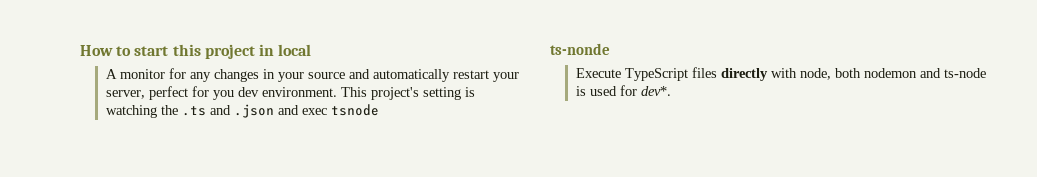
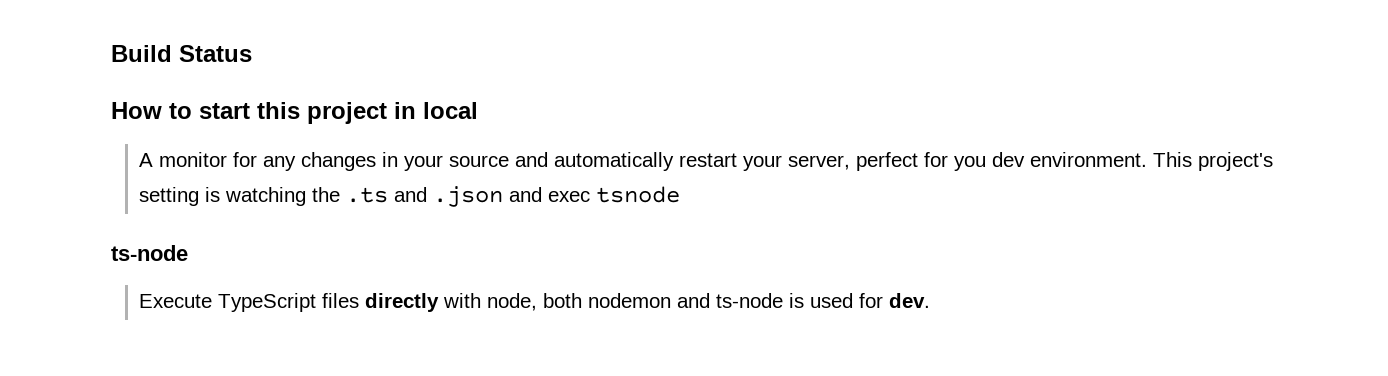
(80, 50) none -> [111,45,252,62] Build Status //
[550,43,610,55] ts-nonde -> [111,245,188,261] ts-node
[640,86,671,96] dev*. -> [889,293,931,308] dev.

